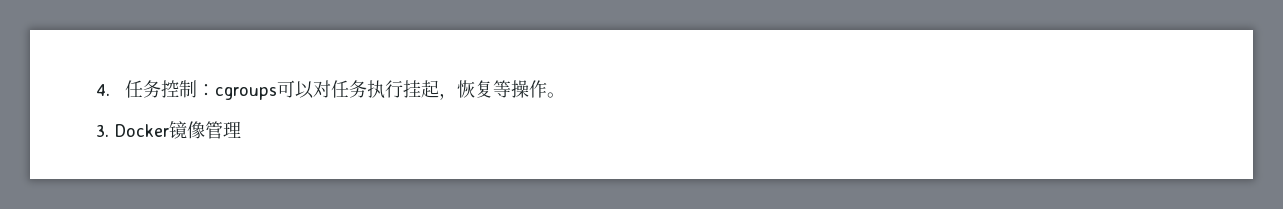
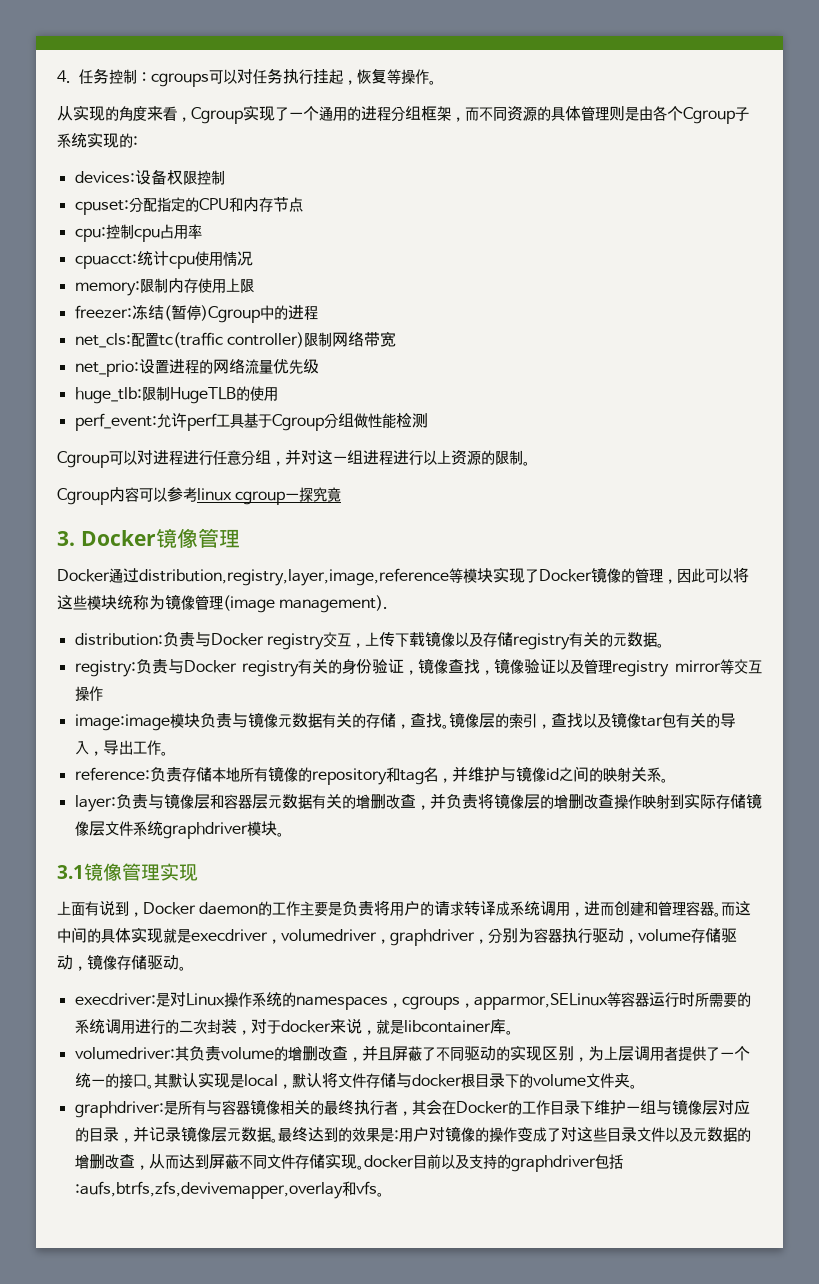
[96,121,241,139] 3. Docker镜像管理 -> [57,105,749,124] [57,132,138,148] [74,169,225,185] [74,197,303,215] [74,224,202,242] [74,251,253,269] [74,278,254,296] [74,305,318,323] [74,331,396,348] [74,359,319,377] [74,386,278,404] [74,413,428,431] [57,449,530,468] [57,487,342,505] [57,528,240,548] [57,567,749,586] [57,594,389,613] [74,631,664,650] [74,658,762,677] [74,686,103,701] [74,712,736,731] [74,740,168,756] [74,766,668,785] [74,793,762,812] [74,821,284,839] [57,863,198,881] [57,900,752,917] [57,927,737,946] [57,954,186,971] [74,992,751,1010] [74,1018,513,1035] [74,1045,750,1062] [74,1072,637,1089] [74,1099,750,1118] [74,1126,751,1143] [74,1153,623,1172] [74,1181,384,1199] 从实现的角度来看，Cgroup实现了一个通用的进程分组框架，而不同资源的具体管理则是由各个Cgroup子系统实现的: // devices:设备权限控制 // cpuset:分配指定的CPU和内存节点 // cpu:控制cpu占用率 // cpuacct:统计cpu使用情况 // memory:限制内存使用上限 // freezer:冻结(暂停)Cgroup中的进程 // net_cls:配置tc(traffic controller)限制网络带宽 // net_prio:设置进程的网络流量优先级 // huge_tlb:限制HugeTLB的使用 // perf_event:允许perf工具基于Cgroup分组做性能检测 // Cgroup可以对进程进行任意分组，并对这一组进程进行以上资源的限制。 // Cgroup内容可以参考linux cgroup一探究竟 // 3. Docker镜像管理 // Docker通过distribution,registry,layer,image,reference等模块实现了Docker镜像的管理，因此可以将这些模块统称为镜像管理(image management). // distribution:负责与Docker registry交互，上传下载镜像以及存储registry有关的元数据。 // registry:负责与Docker registry有关的身份验证，镜像查找，镜像验证以及管理registry mirror等交互操作 // image:image模块负责与镜像元数据有关的存储，查找。镜像层的索引，查找以及镜像tar包有关的导入，导出工作。 // reference:负责存储本地所有镜像的repository和tag名，并维护与镜像id之间的映射关系。 // layer:负责与镜像层和容器层元数据有关的增删改查，并负责将镜像层的增删改查操作映射到实际存储镜像层文件系统graphdriver模块。 // 3.1镜像管理实现 // 上面有说到，Docker daemon的工作主要是负责将用户的请求转译成系统调用，进而创建和管理容器。而这中间的具体实现就是execdriver，volumedriver，graphdriver，分别为容器执行驱动，volume存储驱动，镜像存储驱动。 // execdriver:是对Linux操作系统的namespaces，cgroups，apparmor,SELinux等容器运行时所需要的系统调用进行的二次封装，对于docker来说，就是libcontainer库。 // volumedriver:其负责volume的增删改查，并且屏蔽了不同驱动的实现区别，为上层调用者提供了一个统一的接口。其默认实现是local，默认将文件存储与docker根目录下的volume文件夹。 // graphdriver:是所有与容器镜像相关的最终执行者，其会在Docker的工作目录下维护一组与镜像层对应的目录，并记录镜像层元数据。最终达到的效果是:用户对镜像的操作变成了对这些目录文件以及元数据的增删改查，从而达到屏蔽不同文件存储实现。docker目前以及支持的graphdriver包括:aufs,btrfs,zfs,devivemapper,overlay和vfs。

